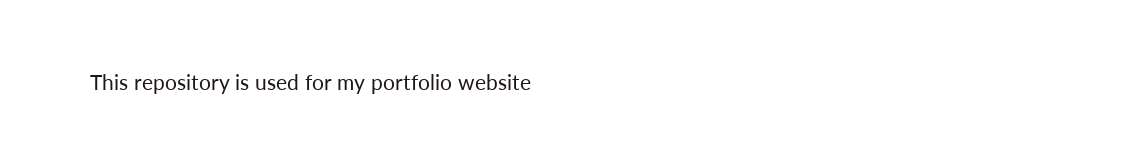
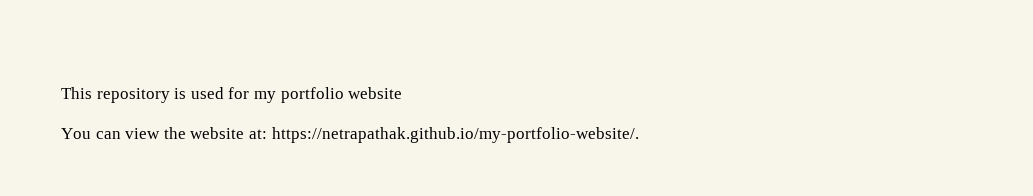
(531, 82) none -> [61,127,639,143] // You can view the website at: https://netrapathak.github.io/my-portfolio-website/.

